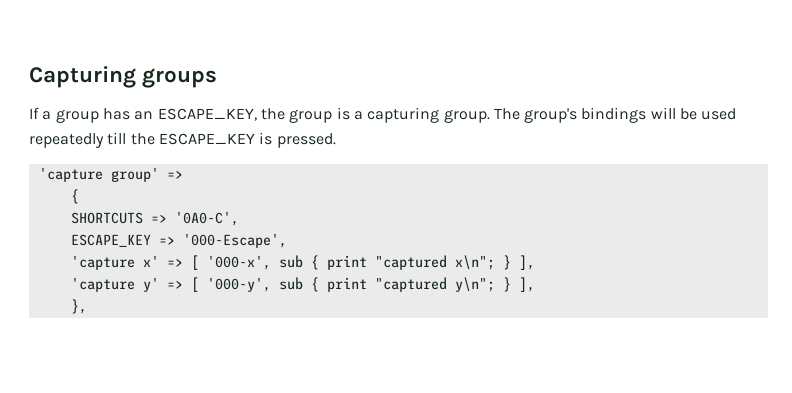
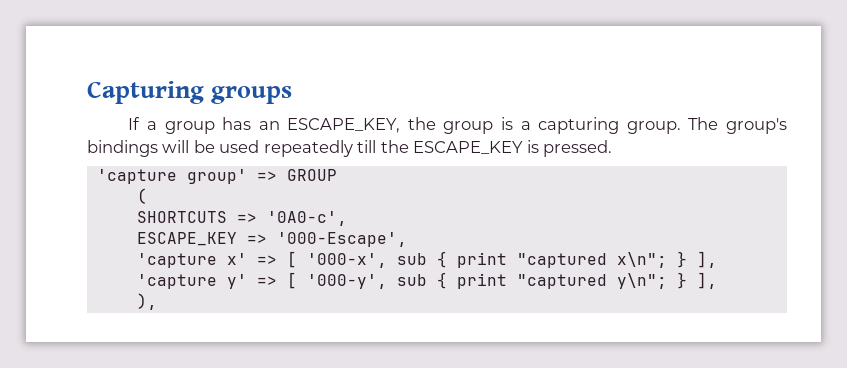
[70,189,79,204] // { -> [286,169,337,181] [136,188,147,204] GROUP // (
[174,212,239,226] '0A0-C', -> [266,211,347,226] '0A0-c',
[70,299,87,314] }, -> [136,293,157,310] ),

